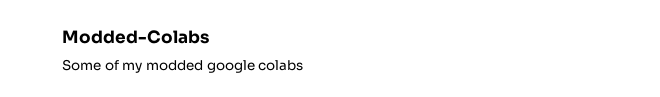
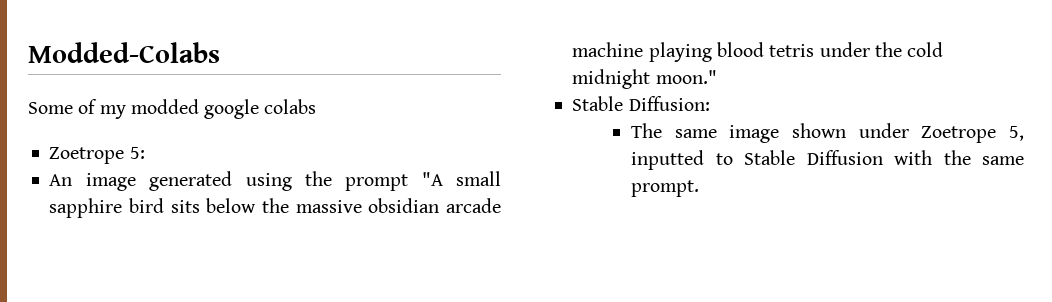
(304, 65) none -> [49,147,145,164] [49,171,501,191] [49,198,501,218] [572,42,944,62] [572,69,717,89] [572,96,710,111] [631,123,1024,143] [631,150,1024,170] [631,180,700,197] // Zoetrope 5: // An image generated using the prompt "A small sapphire bird sits below the massive obsidian arcade machine playing blood tetris under the cold midnight moon." // Stable Diffusion: // The same image shown under Zoetrope 5, inputted to Stable Diffusion with the same prompt.

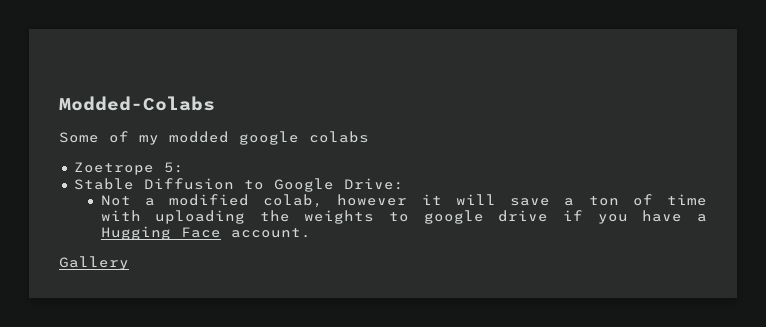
[49,171,501,191] [49,198,501,218] [572,42,944,62] [572,69,717,89] [572,96,710,111] [631,123,1024,143] [631,150,1024,170] [631,180,700,197] An image generated using the prompt "A small sapphire bird sits below the massive obsidian arcade machine playing blood tetris under the cold midnight moon." // Stable Diffusion: // The same image shown under Zoetrope 5, inputted to Stable Diffusion with the same prompt. -> [73,178,404,192] [100,194,707,208] [100,210,707,224] [100,226,311,240] [59,256,129,270] Stable Diffusion to Google Drive: // Not a modified colab, however it will save a ton of time with uploading the weights to google drive if you have a Hugging Face account. // Gallery

